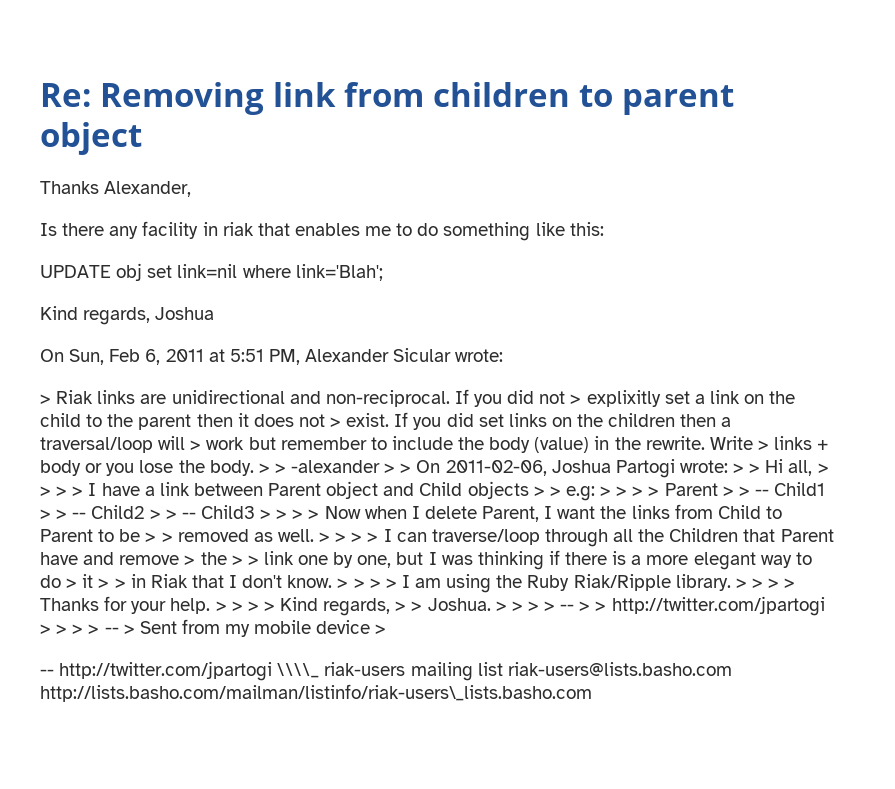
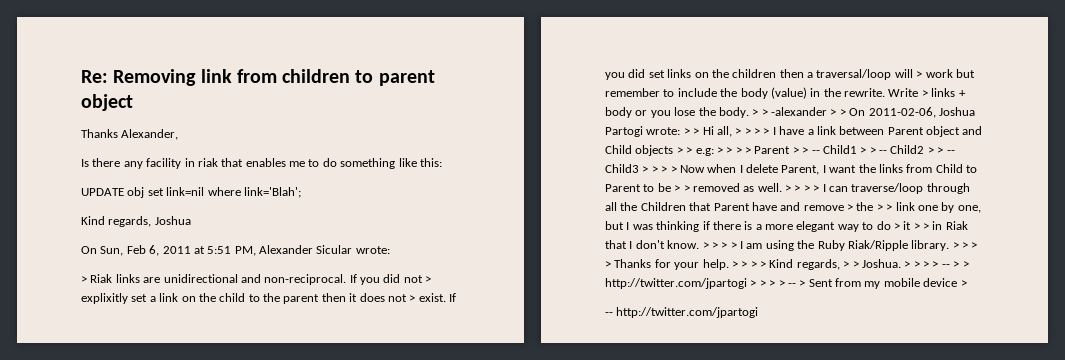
[277,662,732,681] [40,684,592,702] \\\\_ riak-users mailing list riak-users@lists.basho.com http://lists.basho.com/mailman/listinfo/riak-users\_lists.basho.com -> (759, 312) none

